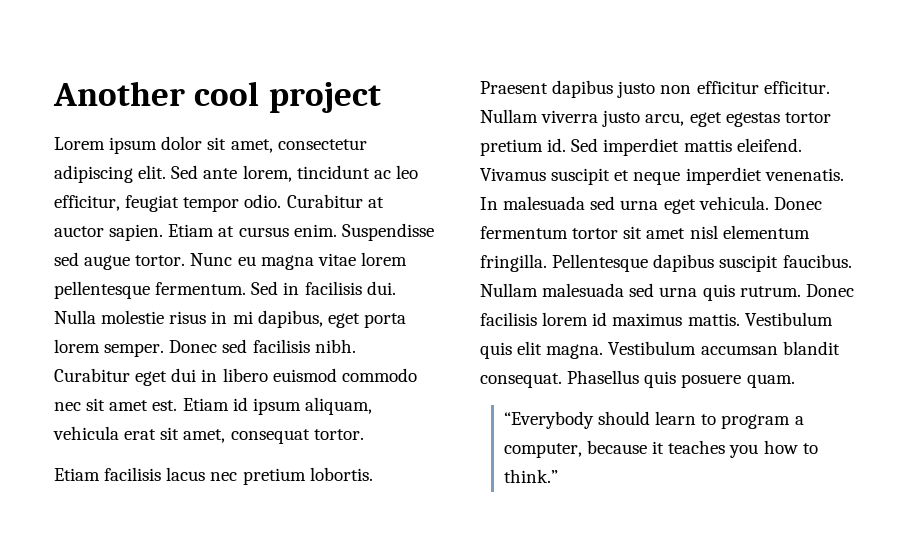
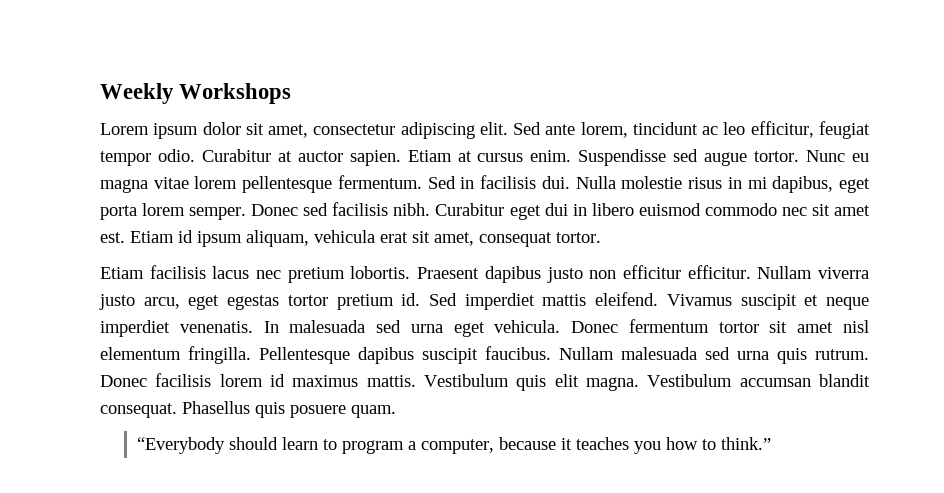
[53,81,381,113] Another cool project -> [100,83,292,104] Weekly Workshops

